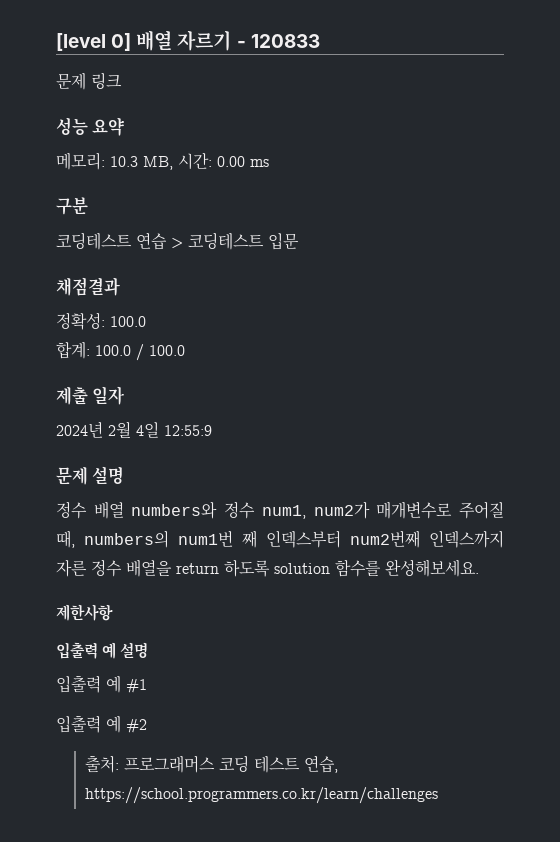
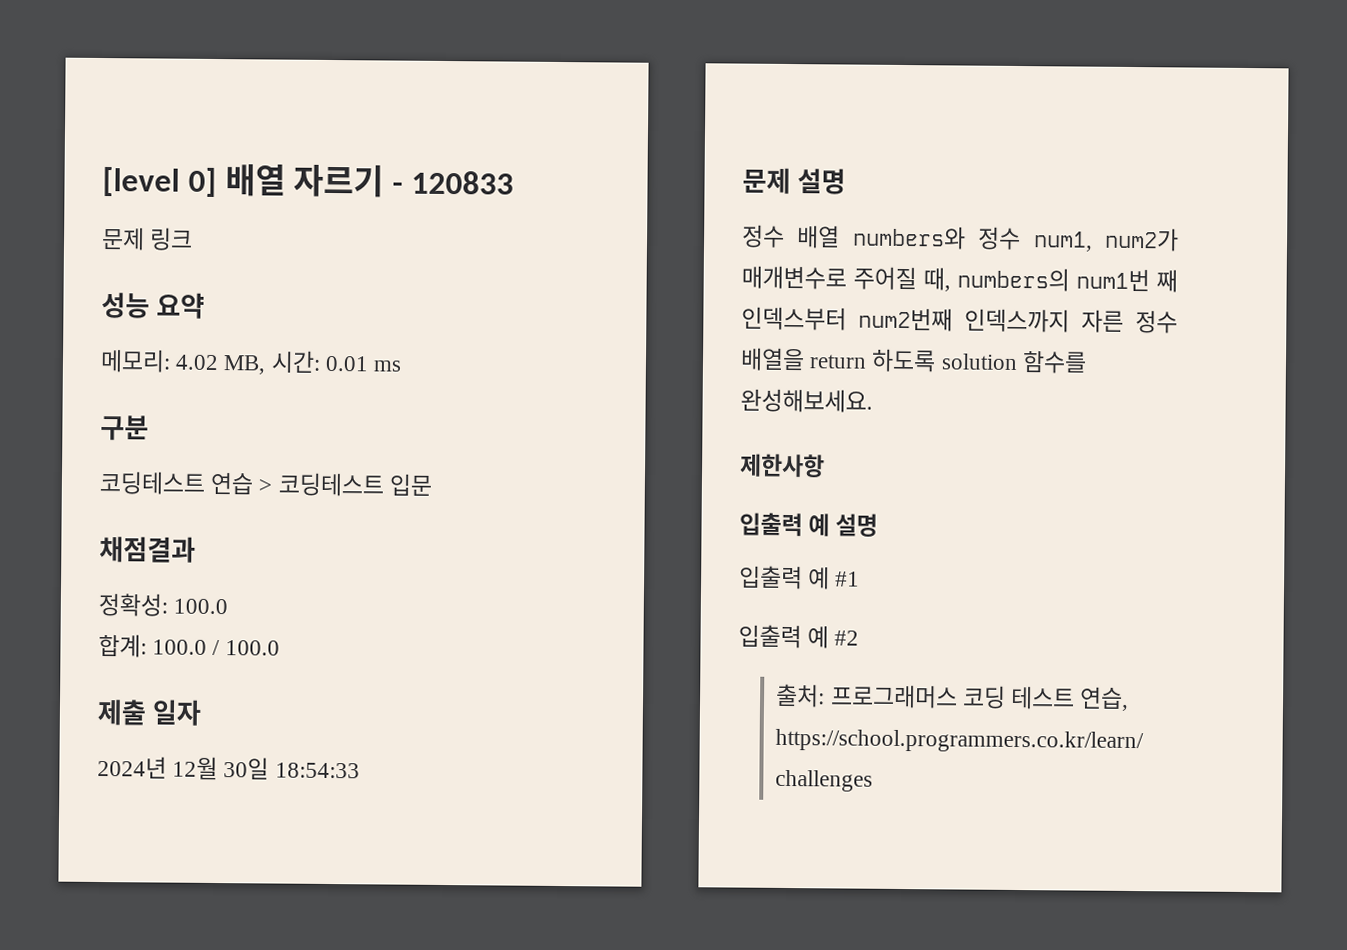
[110,156,138,167] 10.3 -> [175,354,220,371] 4.02
[217,156,245,167] 0.00 -> [324,355,369,372] 0.01
[108,421,212,438] 2월 4일 12:55:9 -> [172,756,360,781] 12월 30일 18:54:33

